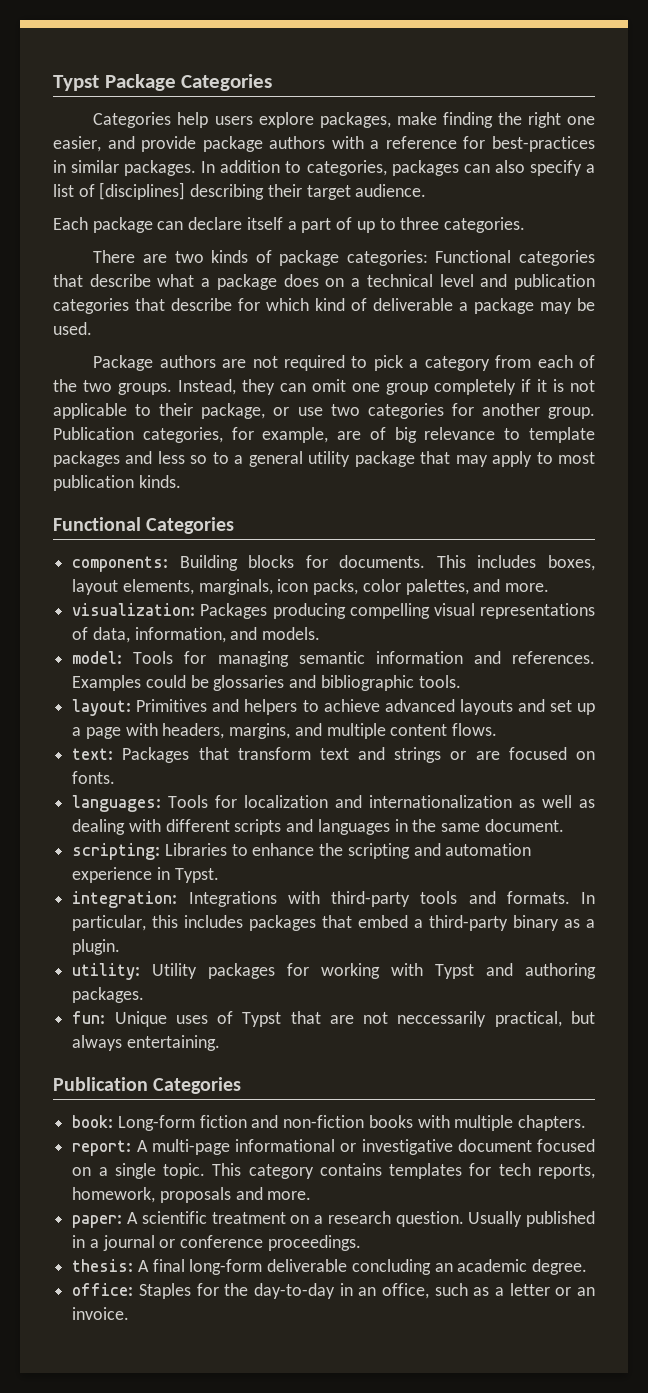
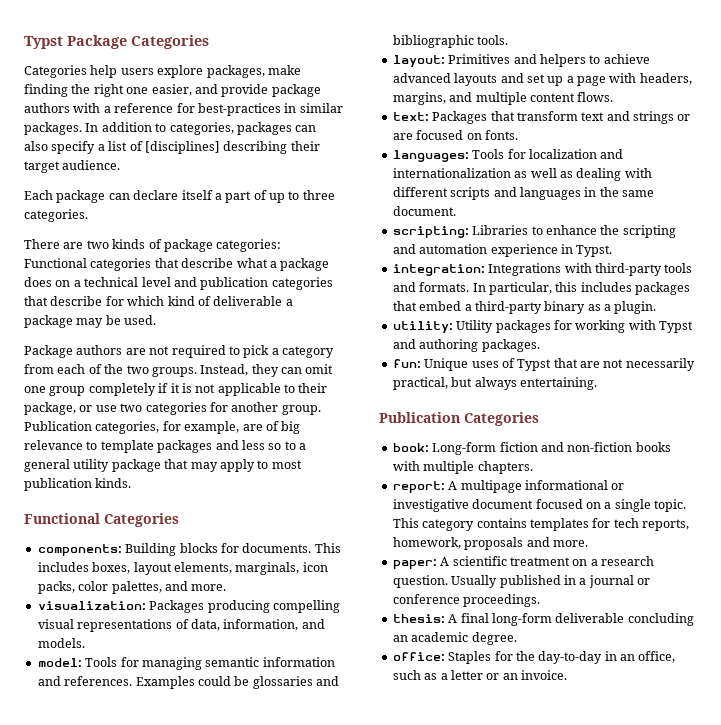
[397,1011,487,1027] neccessarily -> [625,358,695,371] necessarily
[151,1139,230,1155] multi-page -> [460,480,522,493] multipage

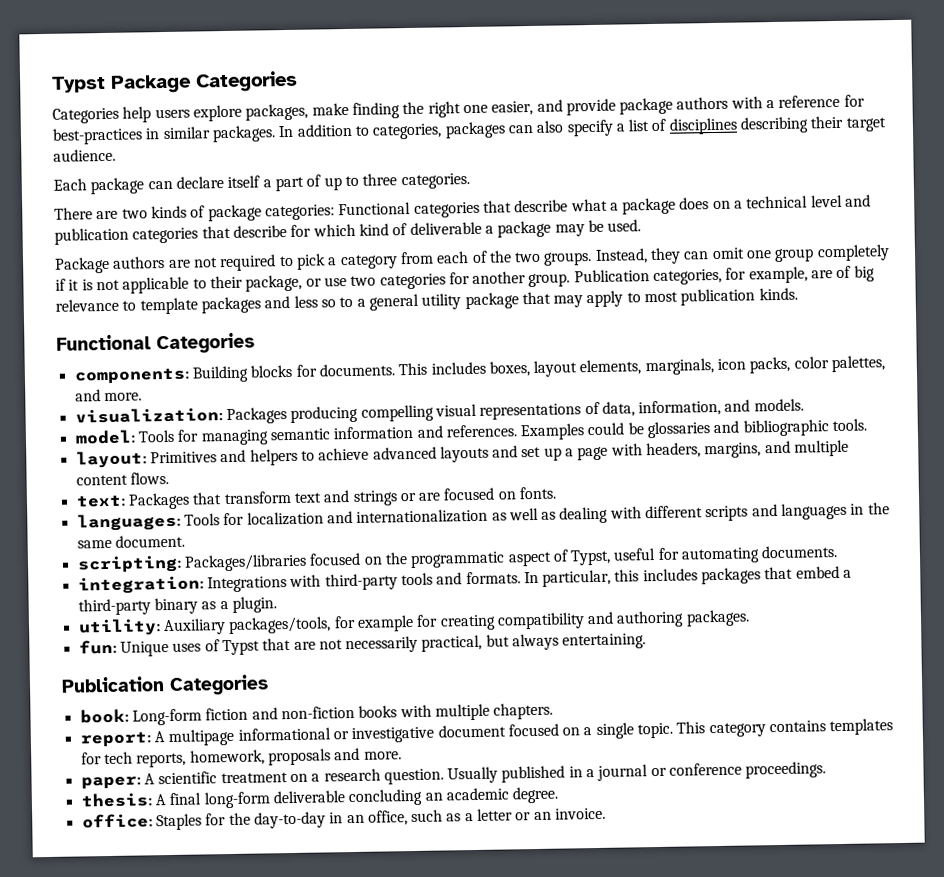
[144,141,220,154] [disciplines] -> [668,117,738,135] disciplines
[472,225,676,238] [392,244,613,257] Libraries to enhance the scripting and automation experience in Typst. -> [183,545,838,572] Packages/libraries focused on the programmatic aspect of Typst, useful for automating documents.
[456,320,693,333] Utility packages for working with Typst -> [162,612,585,636] Auxiliary packages/tools, for example for creating compatibility

